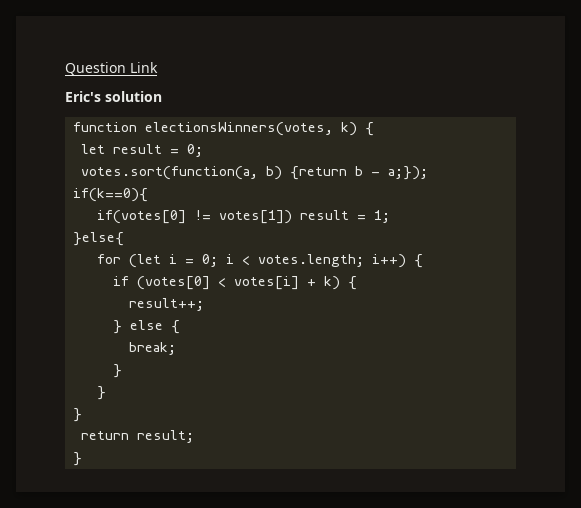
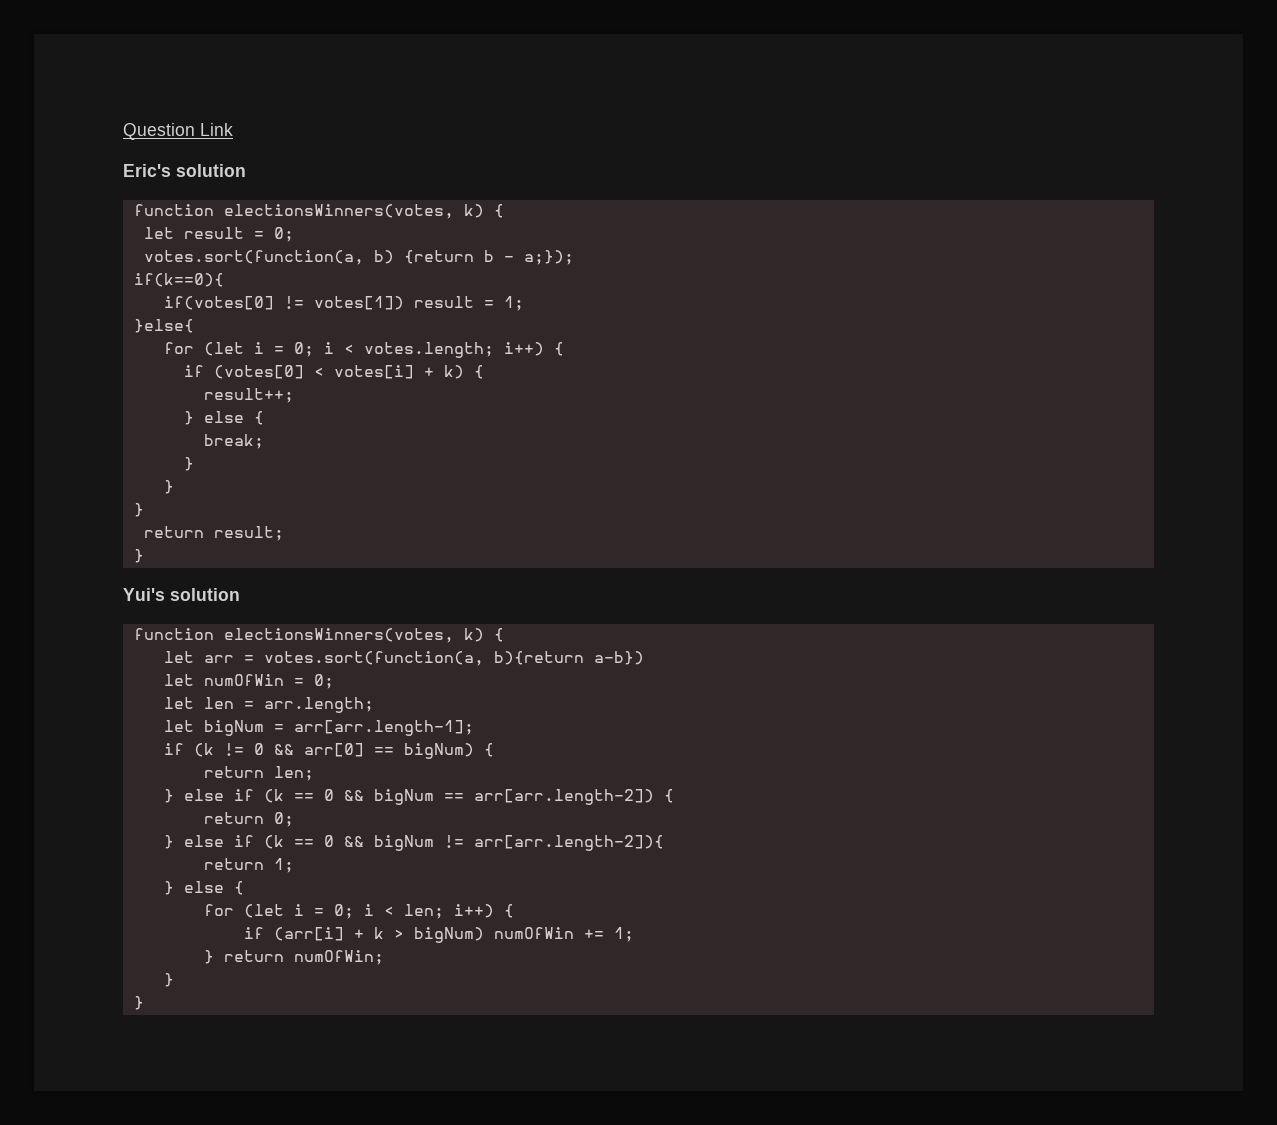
(83, 459) none -> [123,588,240,601] [133,628,504,643] [163,651,644,666] [163,674,334,689] [163,697,374,713] [163,720,474,736] [163,743,494,759] [203,766,314,781] [163,789,674,805] [203,812,294,827] [163,835,664,851] [203,858,294,873] [163,881,244,895] [203,904,514,919] [243,927,634,943] [203,950,384,965] [163,973,174,987] [133,996,144,1010] // Yui's solution // function electionsWinners(votes, k) { // let arr = votes.sort(function(a, b){return a-b}) // let numOfWin = 0; // let len = arr.length; // let bigNum = arr[arr.length-1]; // if (k != 0 && arr[0] == bigNum) { // return len; // } else if (k == 0 && bigNum == arr[arr.length-2]) { // return 0; // } else if (k == 0 && bigNum != arr[arr.length-2]){ // return 1; // } else { // for (let i = 0; i < len; i++) { // if (arr[i] + k > bigNum) numOfWin += 1; // } return numOfWin; // } // }

